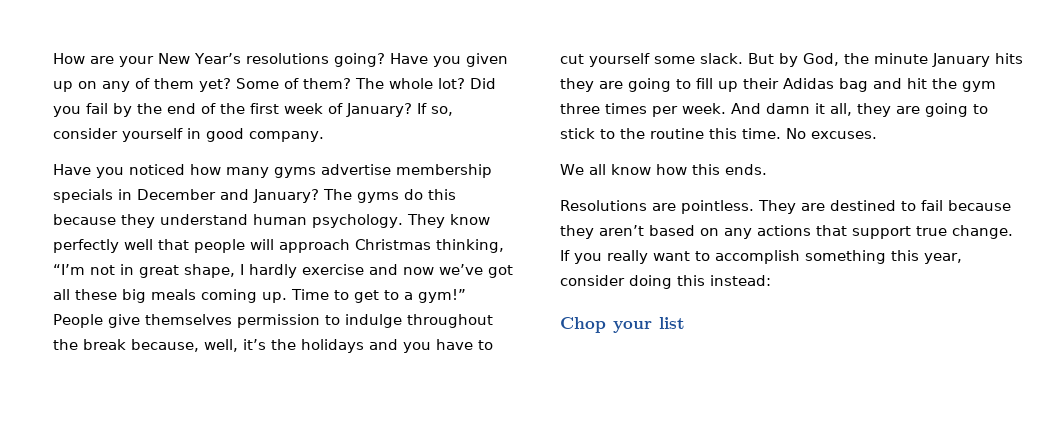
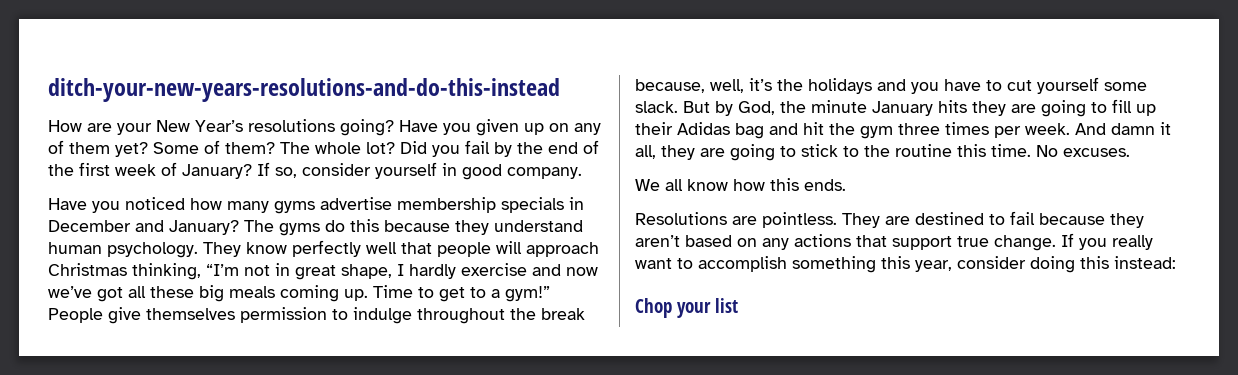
(53, 58) none -> [48,78,560,102] ditch-your-new-years-resolutions-and-do-this-instead //

